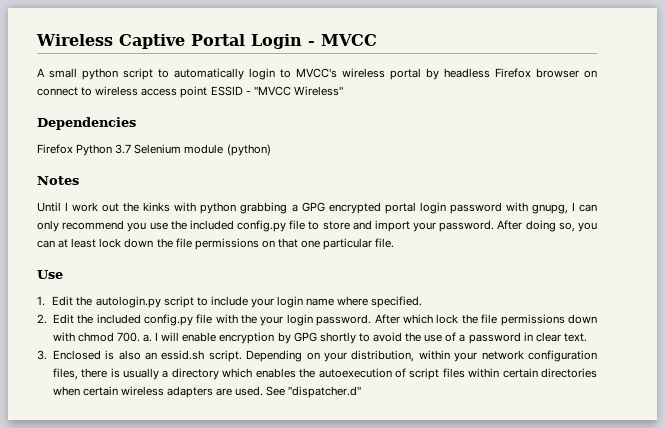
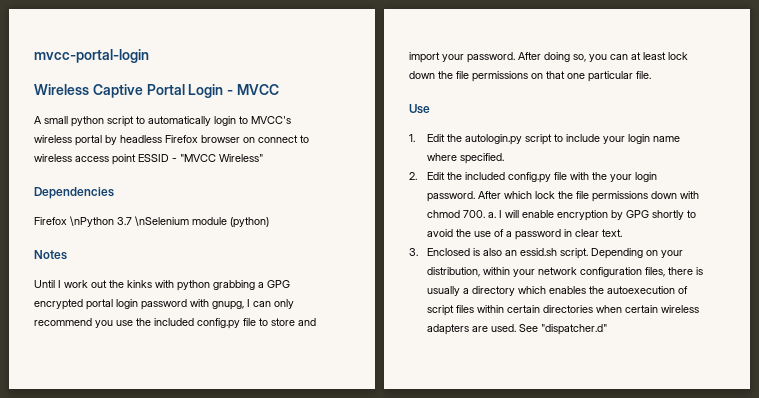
(36, 40) none -> [34,49,149,63] mvcc-portal-login //
[76,144,182,156] Python 3.7 Selenium -> [70,216,189,227] \nPython 3.7 \nSelenium

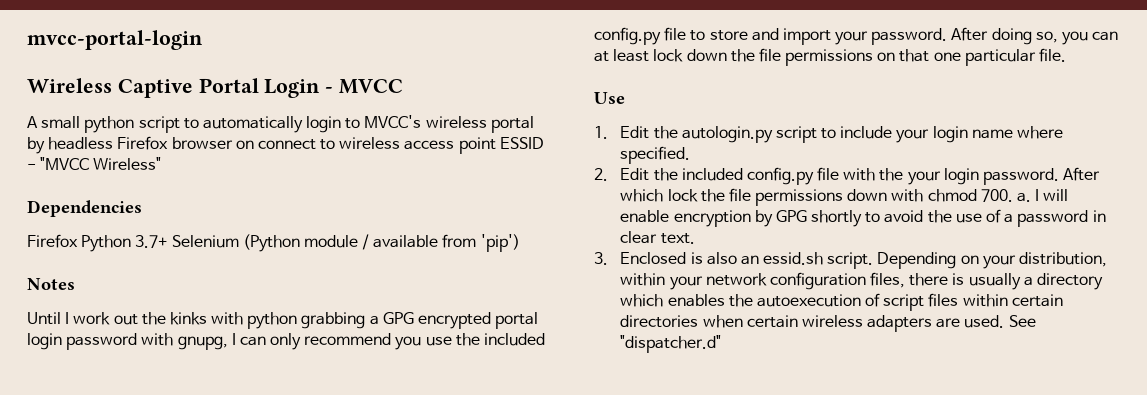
[70,216,269,228] \nPython 3.7 \nSelenium module (python) -> [81,234,520,252] Python 3.7+ Selenium (Python module / available from 'pip')

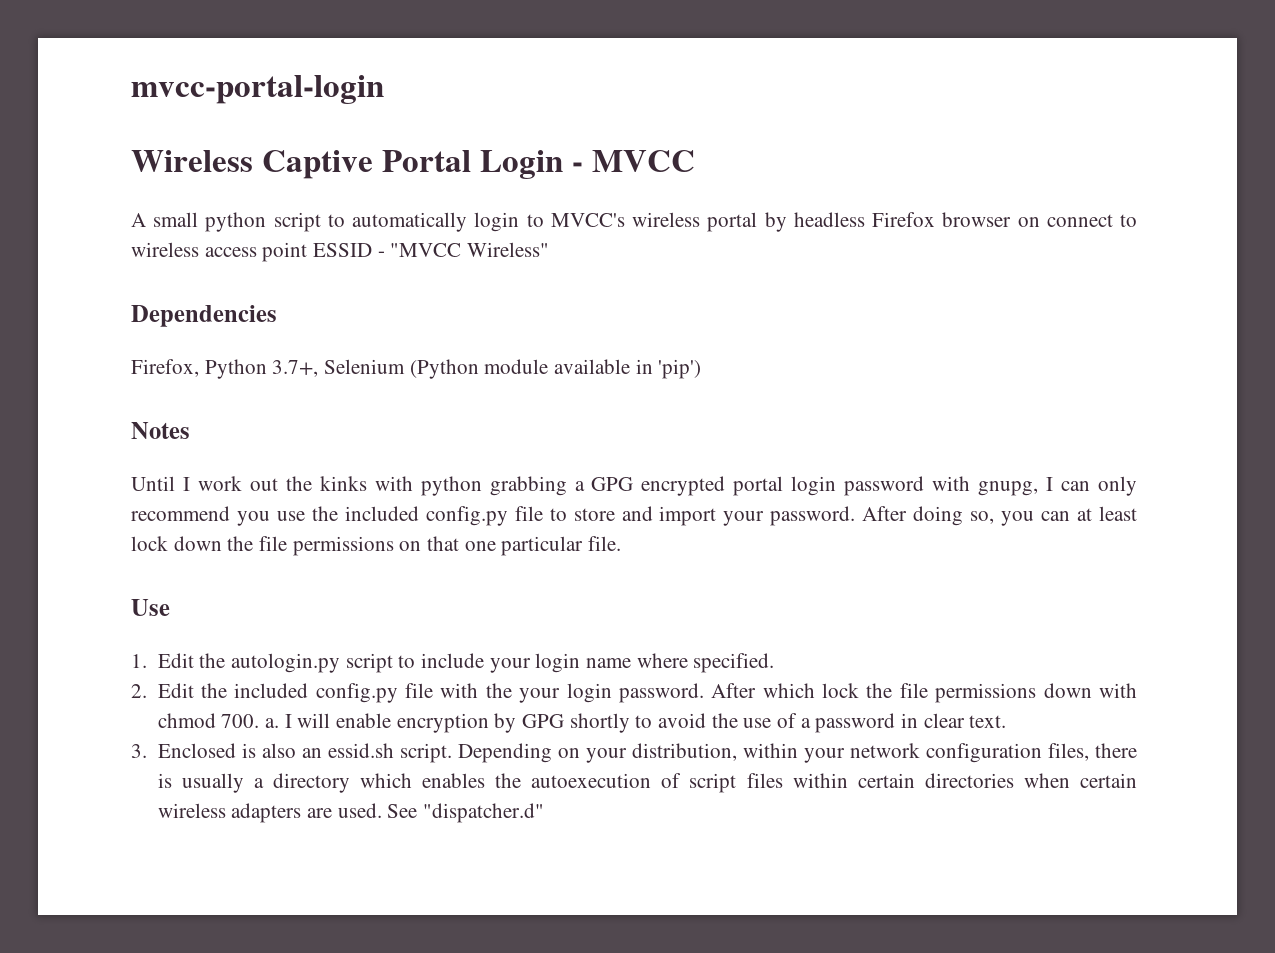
[27,234,477,252] Firefox Python 3.7+ Selenium (Python module / available from -> [131,359,653,379] Firefox, Python 3.7+, Selenium (Python module available in

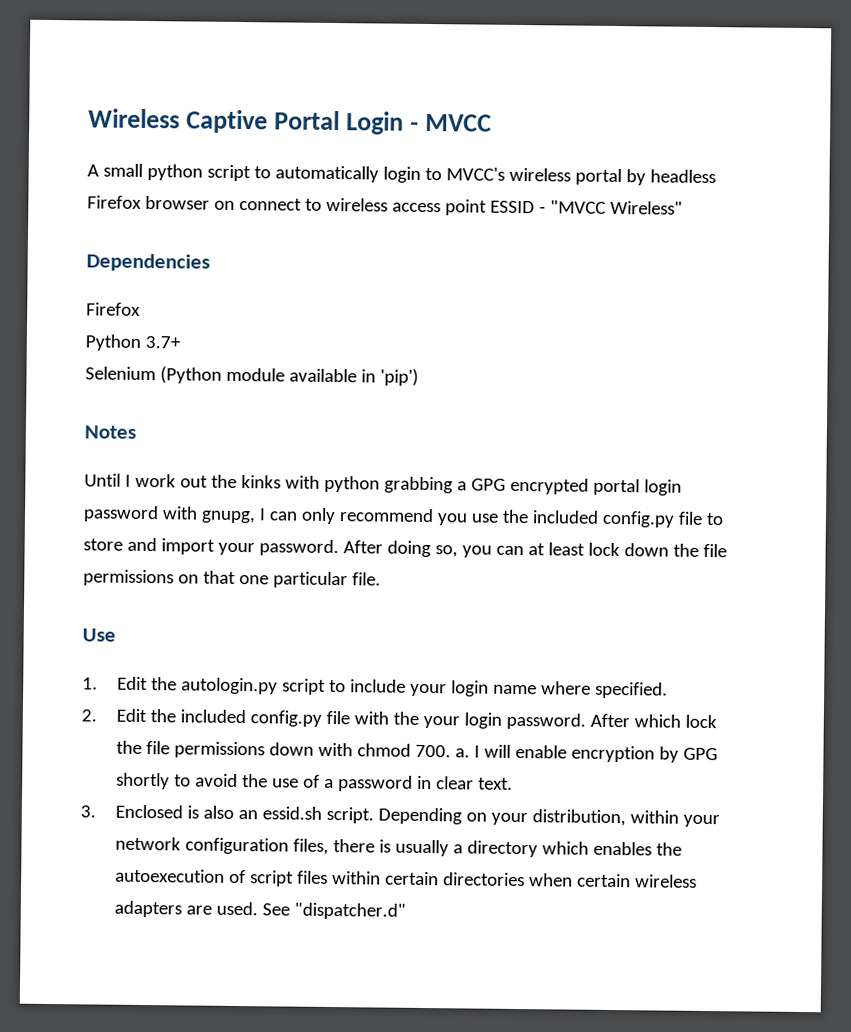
[131,75,384,104] mvcc-portal-login // -> (88, 118) none
[131,359,319,379] Firefox, Python 3.7+, -> [86,302,141,316] [85,334,181,351] Firefox // Python 3.7+ //

